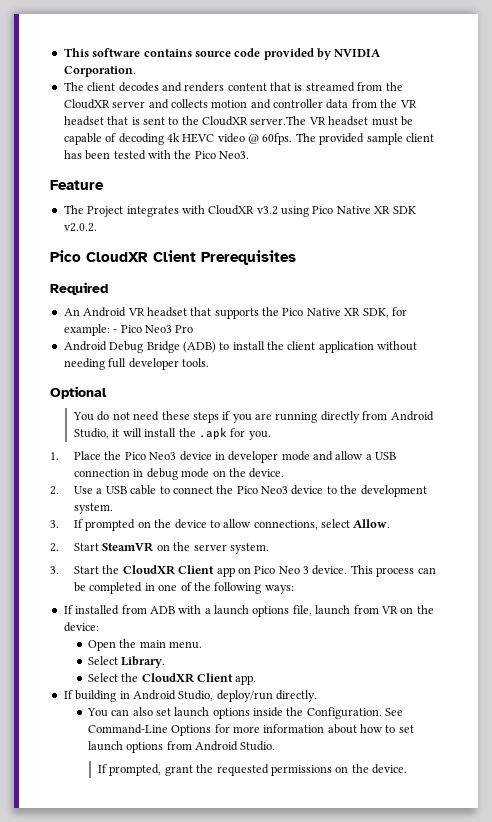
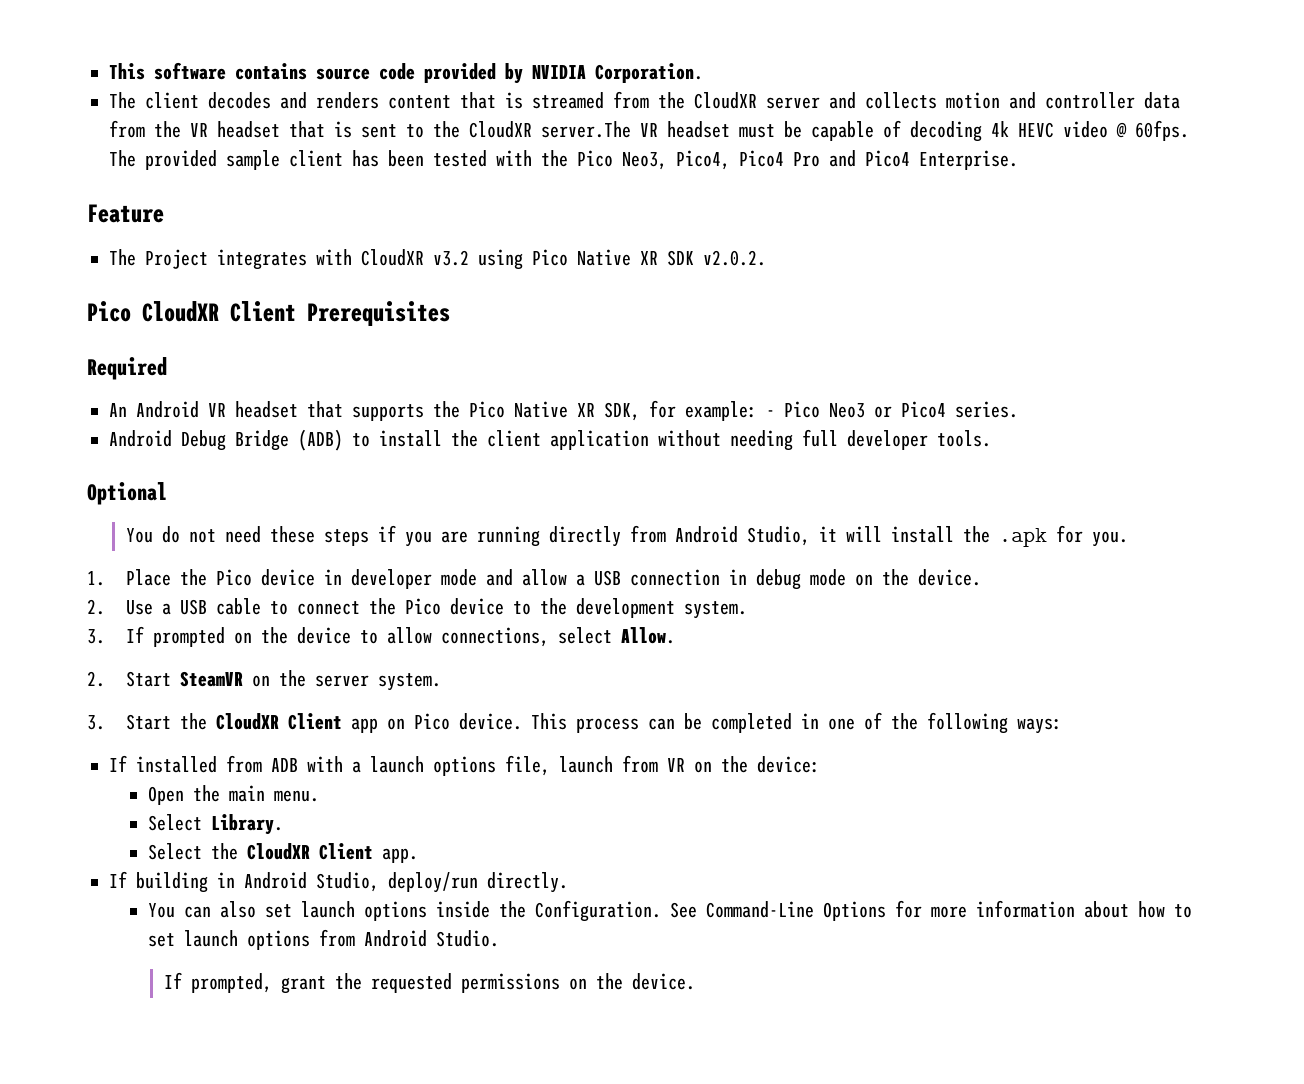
[219,151,249,159] Neo3. -> [622,150,1018,170] Neo3, Pico4, Pico4 Pro and Pico4 Enterprise.
[175,325,194,333] Pro -> [874,401,1018,418] or Pico4 series.
[149,452,177,460] Neo3 -> (252, 577) none
[261,486,289,494] Neo3 -> (441, 606) none
[278,566,310,574] Neo 3 -> (450, 721) none

